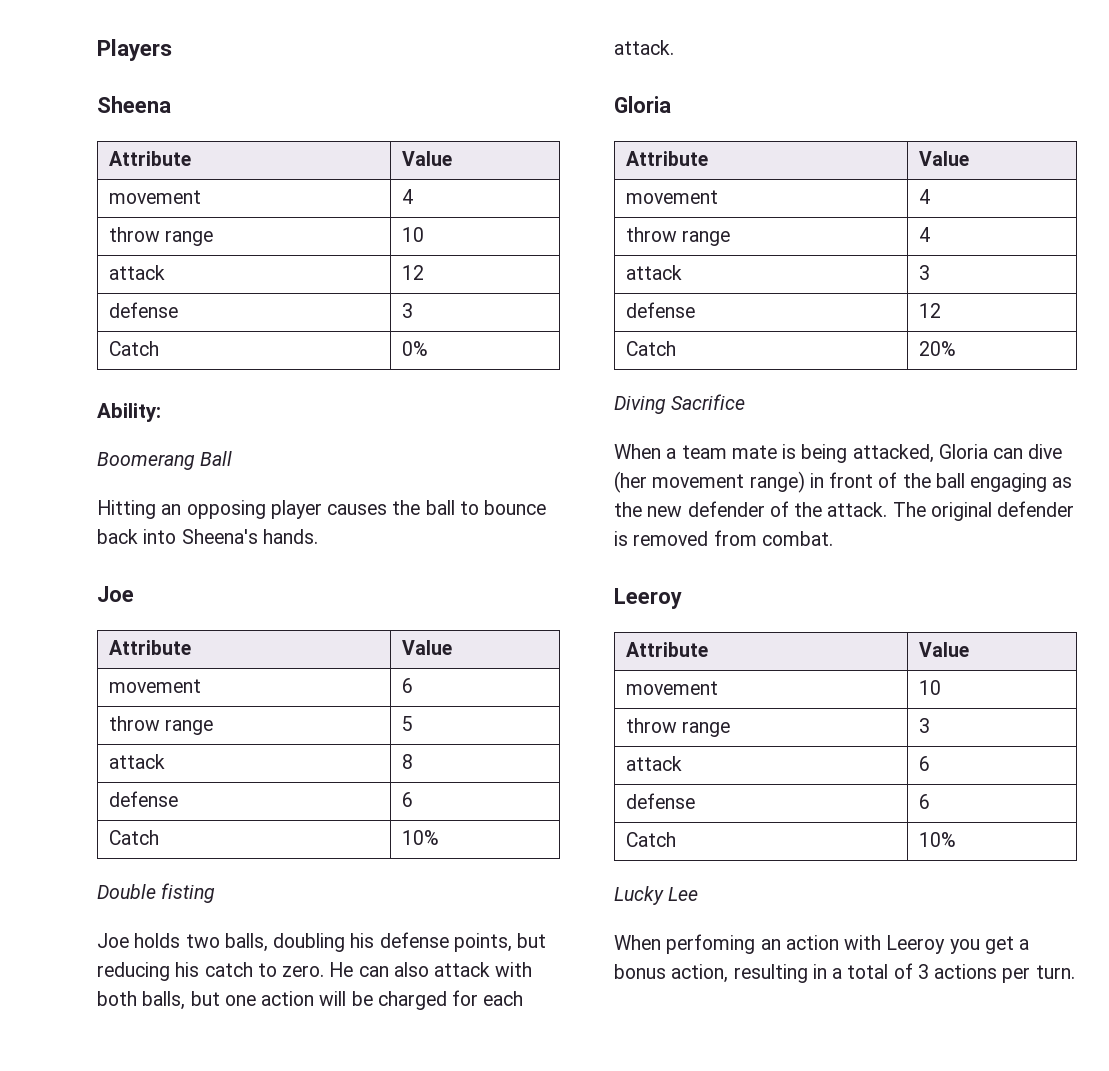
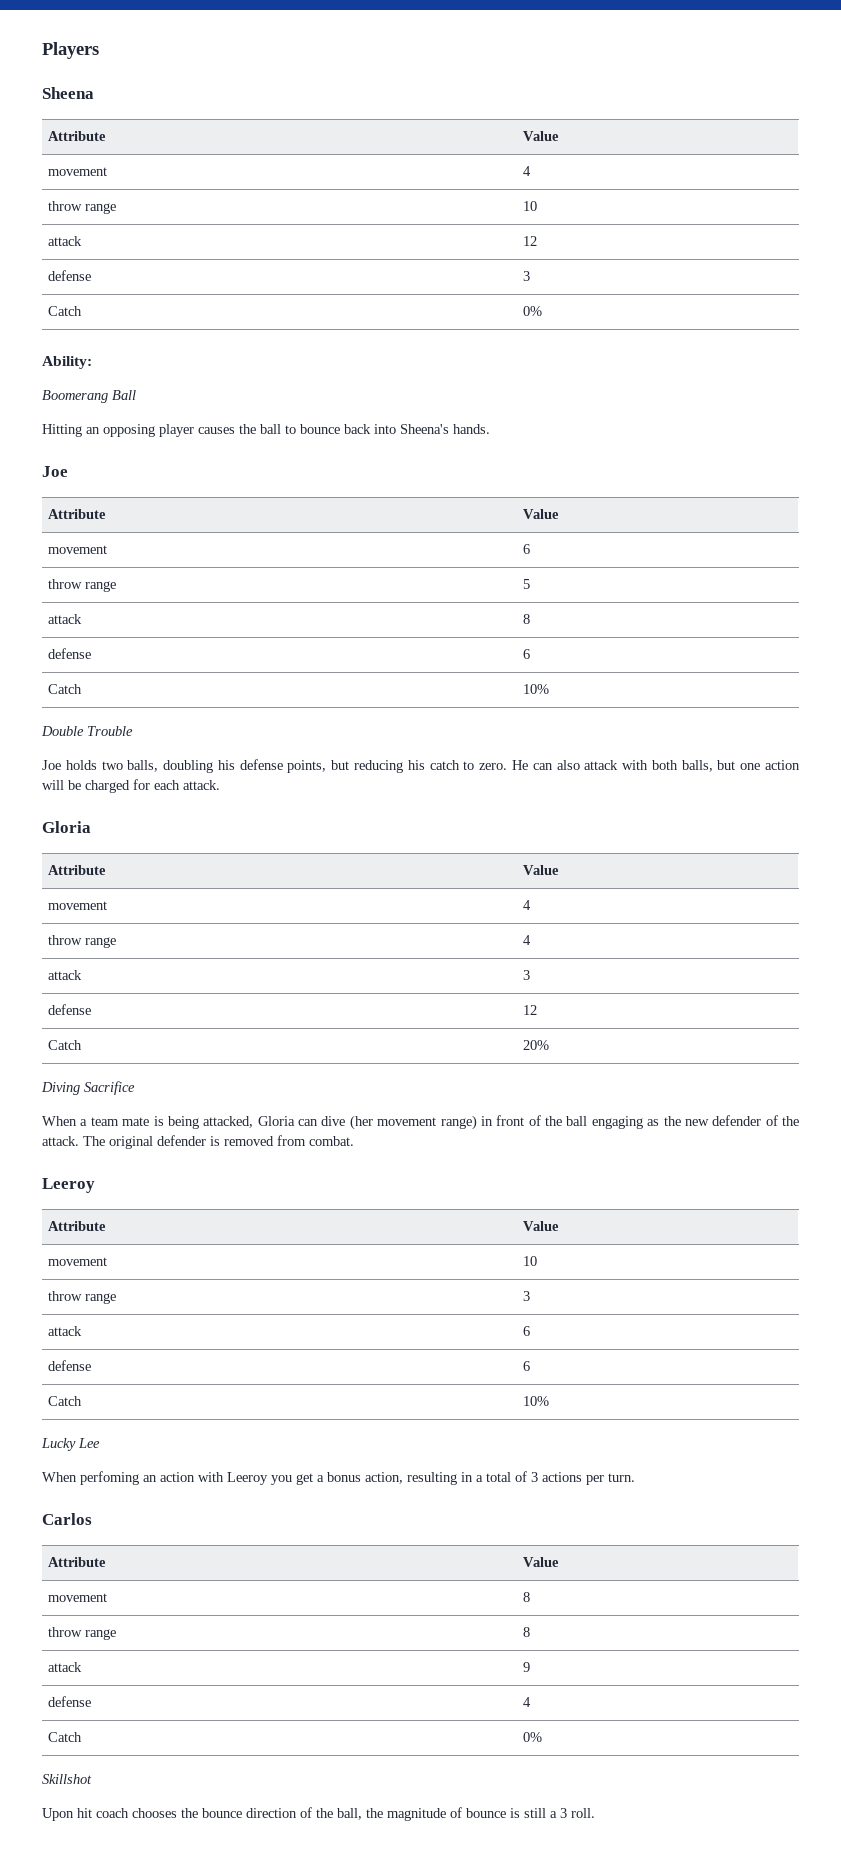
[161,883,216,903] fisting -> [87,726,133,736] Trouble
(1075, 972) none -> [42,1513,92,1525] [48,1557,107,1567] [523,1557,560,1567] [48,1593,108,1602] [523,1592,531,1602] [48,1627,117,1640] [523,1627,531,1637] [48,1662,83,1672] [523,1662,531,1672] [48,1696,92,1707] [523,1697,532,1707] [48,1732,83,1742] [523,1732,543,1742] [42,1774,92,1784] [42,1807,595,1821] // Carlos // Attribute | Value // movement | 8 // throw range | 8 // attack | 9 // defense | 4 // Catch | 0% // Skillshot // Upon hit coach chooses the bounce direction of the ball, the magnitude of bounce is still a 3 roll.

